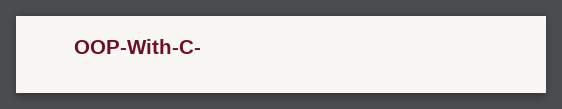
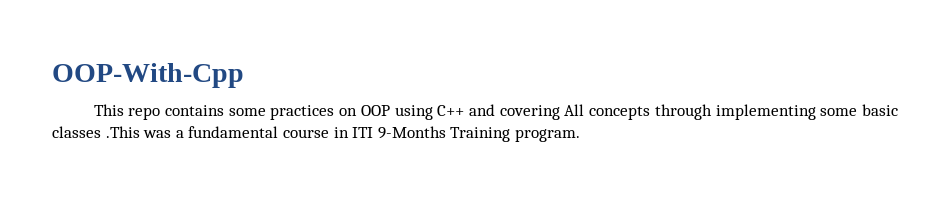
[74,39,201,54] OOP-With-C- -> [52,63,244,88] [93,104,898,120] [52,126,580,142] OOP-With-Cpp // This repo contains some practices on OOP using C++ and covering All concepts through implementing some basic classes .This was a fundamental course in ITI 9-Months Training program.

